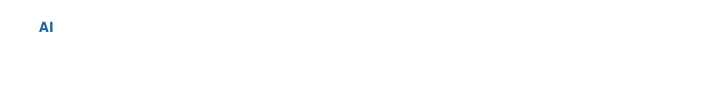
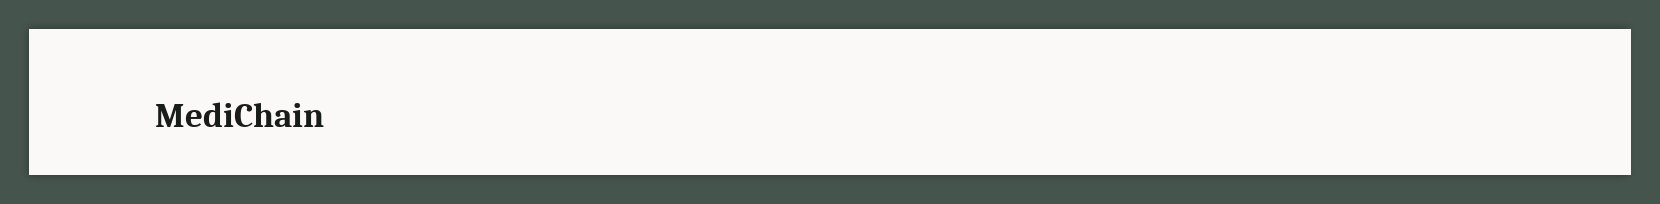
[39,21,54,32] AI -> [155,102,324,127] MediChain

